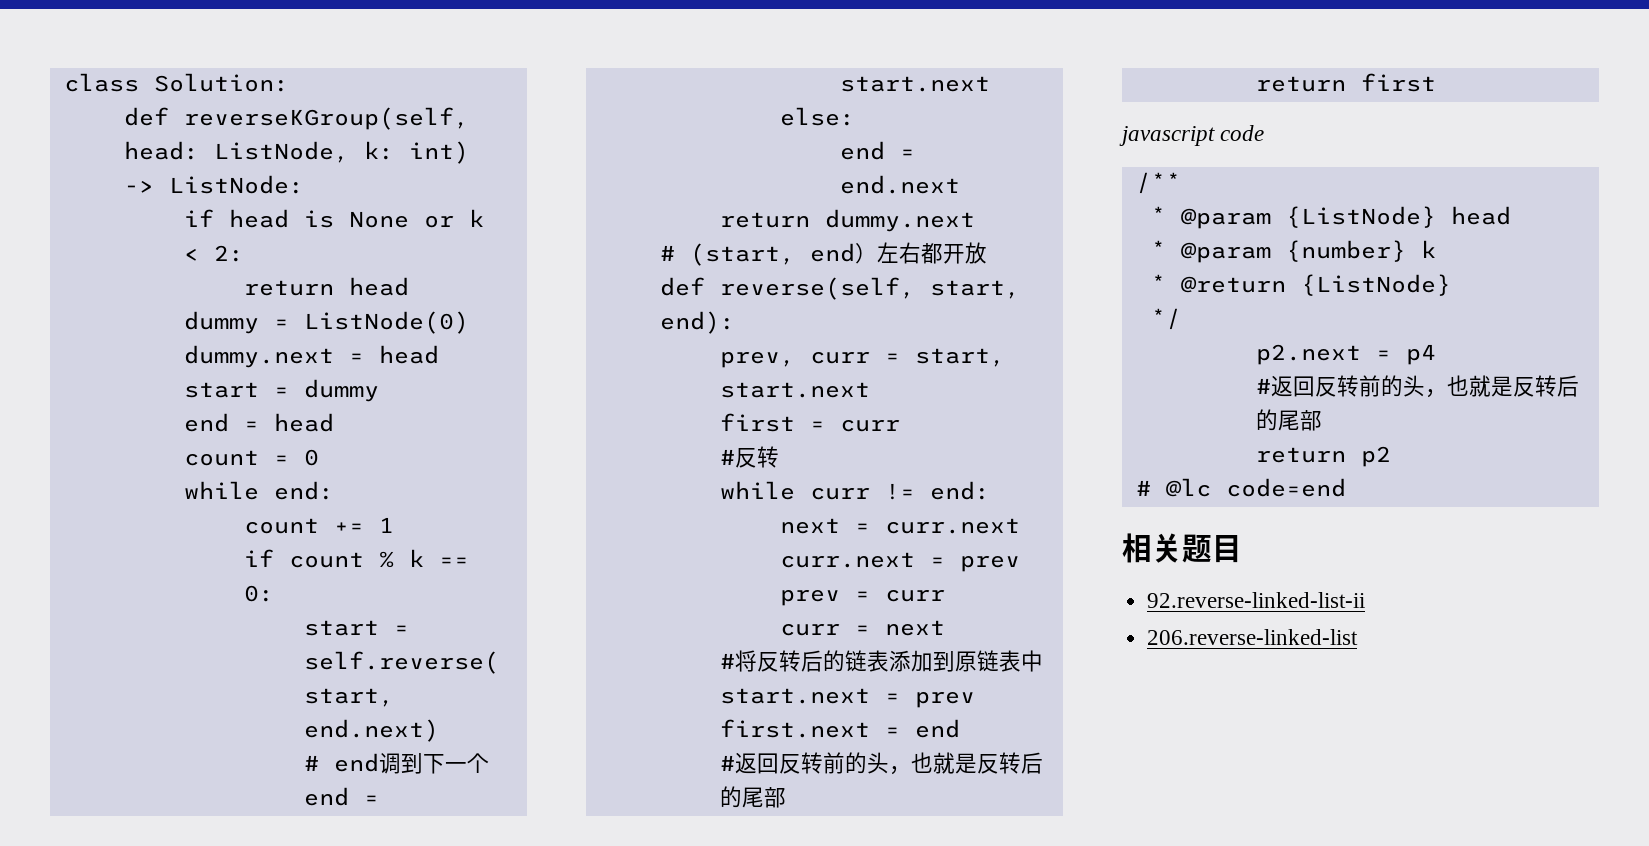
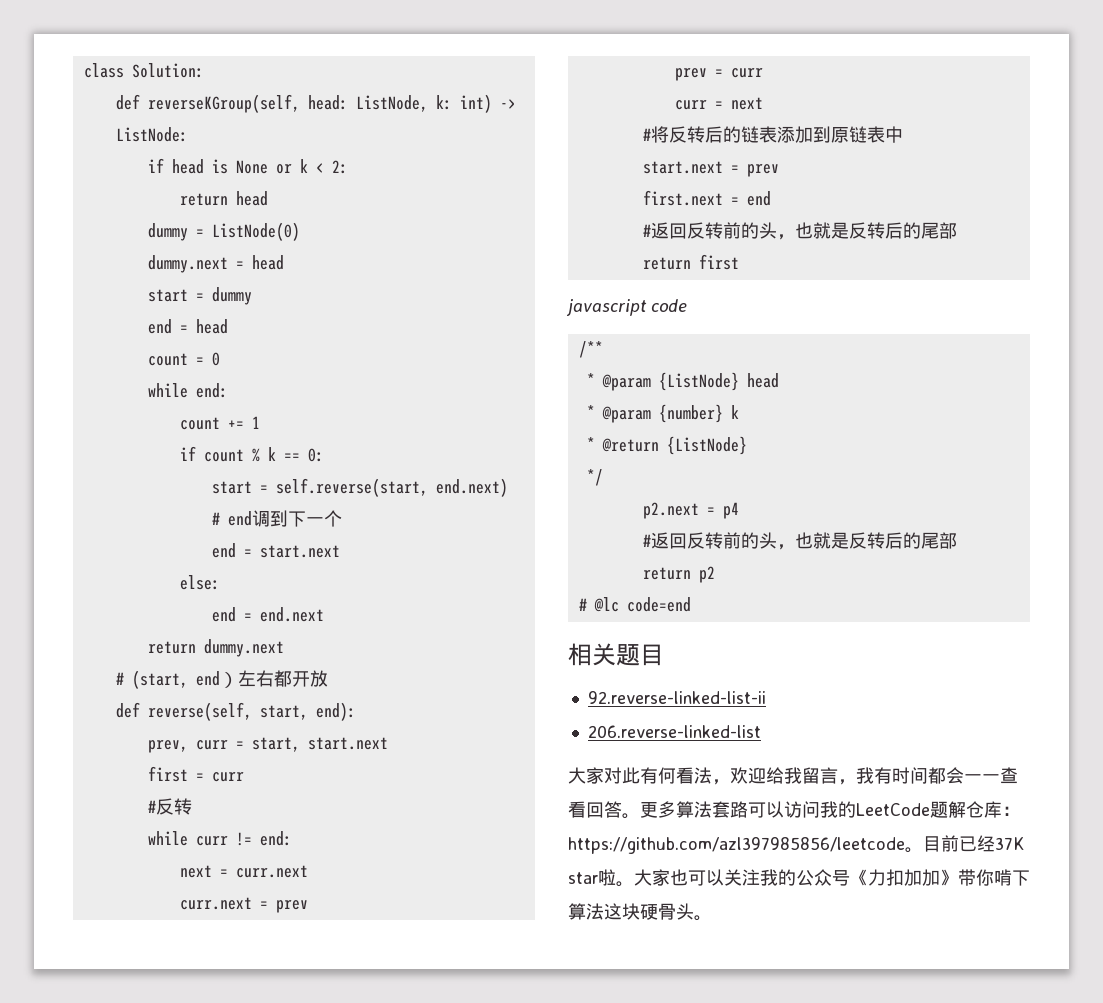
(1359, 637) none -> [568,767,1018,785] [568,801,1020,819] [568,835,1024,854] [568,869,1030,887] [568,903,712,921] // 大家对此有何看法，欢迎给我留言，我有时间都会一一查看回答。更多算法套路可以访问我的LeetCode题解仓库：https://github.com/azl397985856/leetcode。目前已经37K star啦。大家也可以关注我的公众号《力扣加加》带你啃下算法这块硬骨头。

